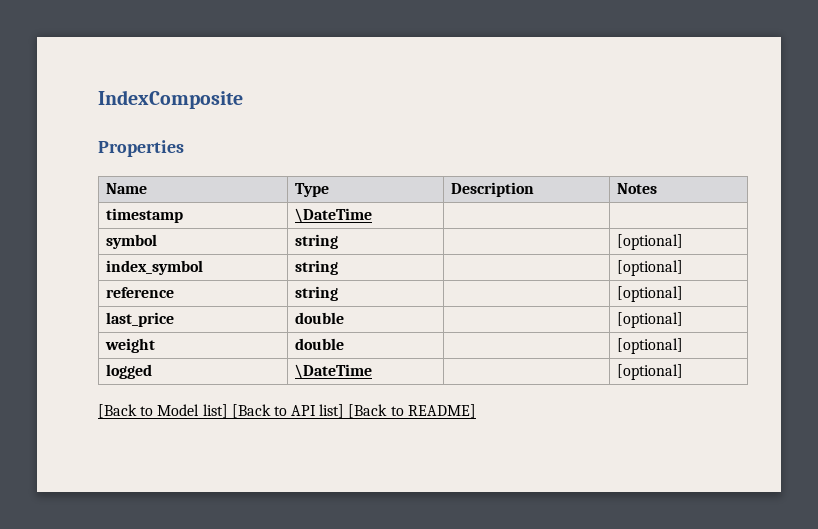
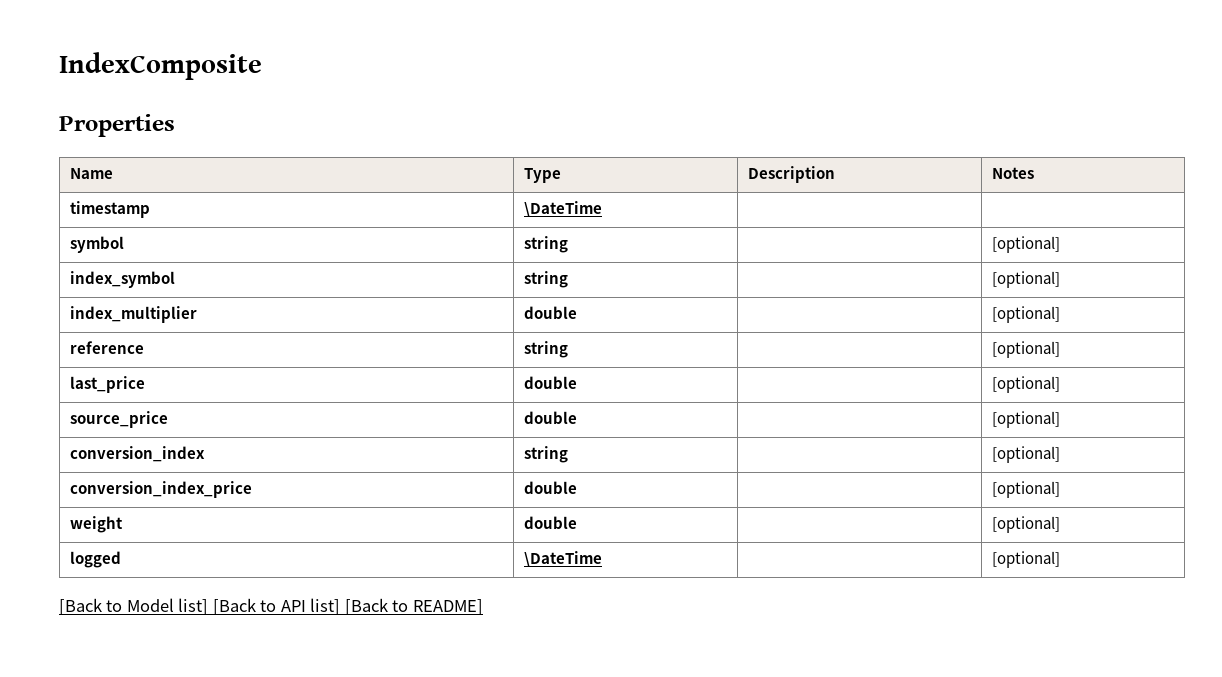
(683, 268) none -> [70,306,198,323] [524,306,578,319] [992,306,1061,323] // index_multiplier | double | | [optional]
(683, 320) none -> [70,411,169,428] [524,411,578,424] [992,411,1061,428] [70,446,206,462] [524,446,569,463] [992,446,1061,463] [70,481,253,498] [524,481,578,494] [992,481,1061,498] // source_price | double | | [optional] // conversion_index | string | | [optional] // conversion_index_price | double | | [optional]

